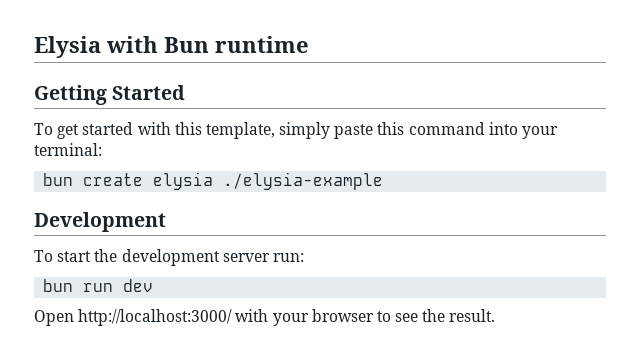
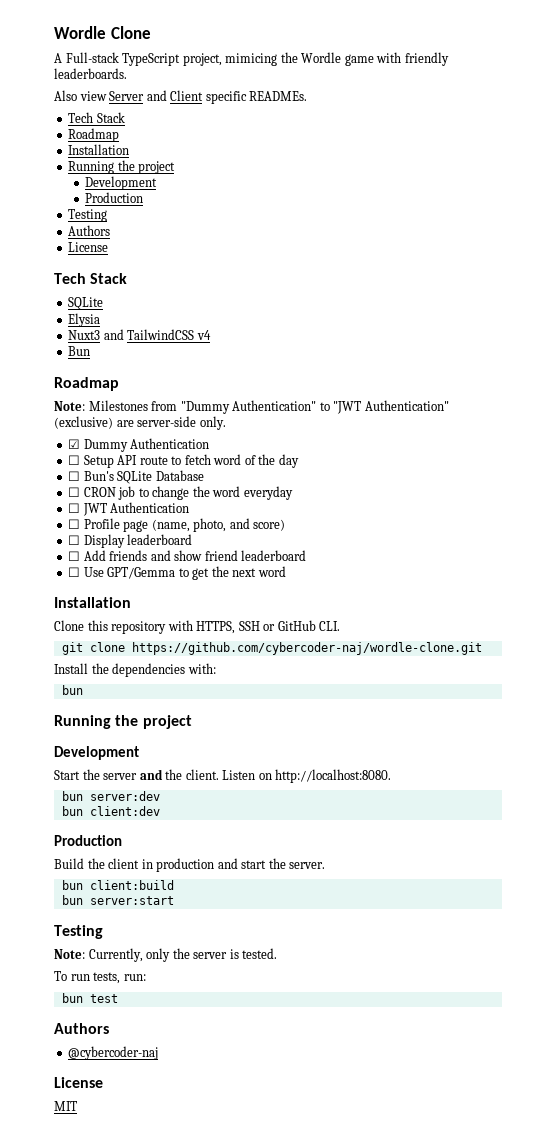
[34,36,309,58] [34,85,186,105] [34,122,559,139] [34,143,102,156] [43,172,384,190] [34,212,166,232] [34,249,304,266] [43,279,154,292] [34,309,496,326] Elysia with Bun runtime // Getting Started // To get started with this template, simply paste this command into your terminal: // bun create elysia ./elysia-example // Development // To start the development server run: // bun run dev // Open http://localhost:3000/ with your browser to see the result. -> [54,26,151,39] [54,52,449,66] [54,68,127,79] [54,90,308,104] [68,112,125,123] [68,128,120,142] [68,144,130,155] [68,160,176,174] [85,176,158,190] [85,192,144,203] [68,209,108,222] [68,225,111,236] [68,242,109,252] [54,273,128,284] [68,297,104,310] [68,313,101,327] [68,329,211,340] [68,346,91,356] [54,377,119,391] [54,400,449,414] [54,416,226,430] [68,438,210,452] [68,454,299,468] [68,470,204,484] [68,486,293,500] [68,502,190,516] [68,518,286,532] [68,534,193,548] [68,550,307,561] [68,566,286,580] [54,597,131,608] [54,620,341,634] [61,642,482,655] [54,663,216,677] [61,685,83,695] [54,715,192,729] [54,746,139,760] [54,769,392,783] [61,791,160,801] [61,806,160,816] [54,835,122,846] [54,858,326,872] [61,880,174,890] [61,895,174,905] [54,925,103,939] [54,948,278,962] [54,971,146,984] [61,993,118,1003] [54,1023,109,1034] [68,1046,159,1060] [54,1077,103,1088] [54,1101,77,1111] Wordle Clone // A Full-stack TypeScript project, mimicing the Wordle game with friendly leaderboards. // Also view Server and Client specific READMEs. // Tech Stack // Roadmap // Installation // Running the project // Development // Production // Testing // Authors // License // Tech Stack // SQLite // Elysia // Nuxt3 and TailwindCSS v4 // Bun // Roadmap // Note: Milestones from "Dummy Authentication" to "JWT Authentication" (exclusive) are server-side only. // ☑ Dummy Authentication // ☐ Setup API route to fetch word of the day // ☐ Bun's SQLite Database // ☐ CRON job to change the word everyday // ☐ JWT Authentication // ☐ Profile page (name, photo, and score) // ☐ Display leaderboard // ☐ Add friends and show friend leaderboard // ☐ Use GPT/Gemma to get the next word // Installation // Clone this repository with HTTPS, SSH or GitHub CLI. // git clone https://github.com/cybercoder-naj/wordle-clone.git // Install the dependencies with: // bun // Running the project // Development // Start the server and the client. Listen on http://localhost:8080. // bun server:dev // bun client:dev // Production // Build the client in production and start the server. // bun client:build // bun server:start // Testing // Note: Currently, only the server is tested. // To run tests, run: // bun test // Authors // @cybercoder-naj // License // MIT

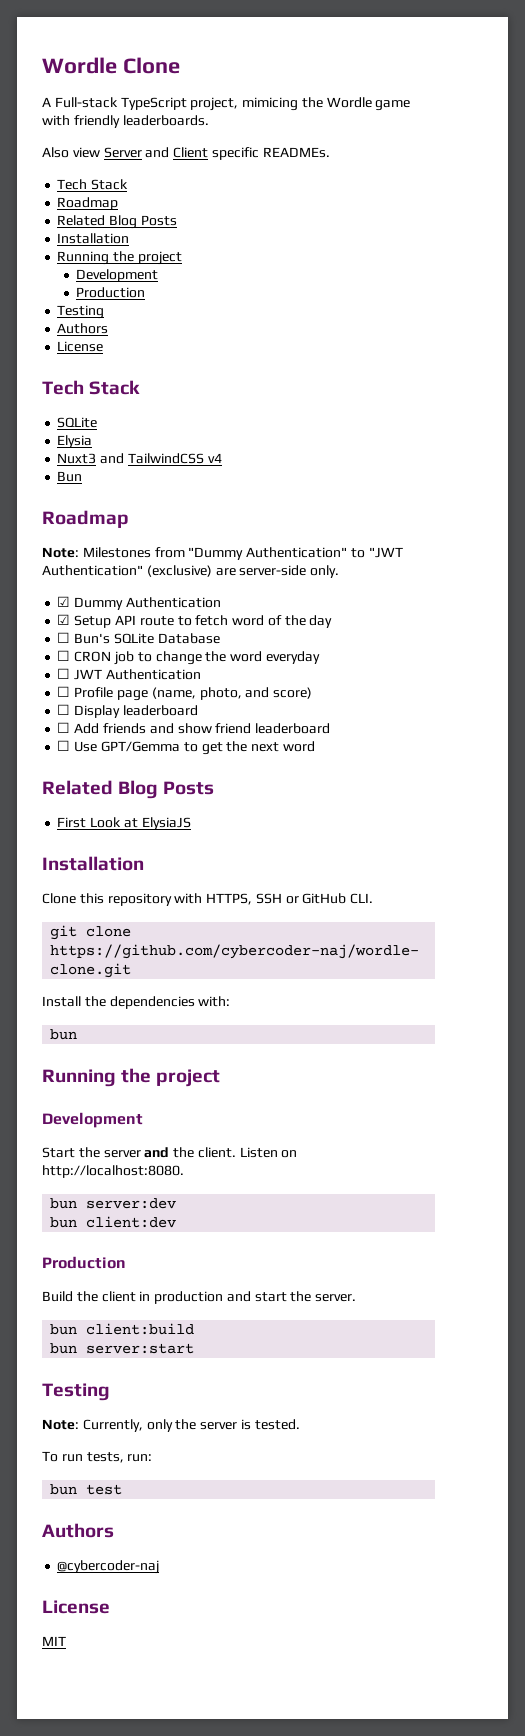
(120, 135) none -> [57,215,177,229] // Related Blog Posts
[68,455,81,465] ☐ -> [57,614,71,625] ☑
(286, 571) none -> [42,780,215,799] [57,817,191,830] // Related Blog Posts // First Look at ElysiaJS

